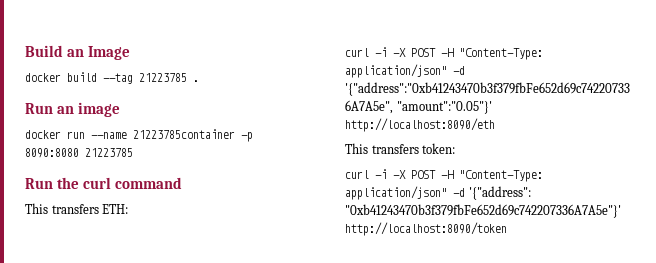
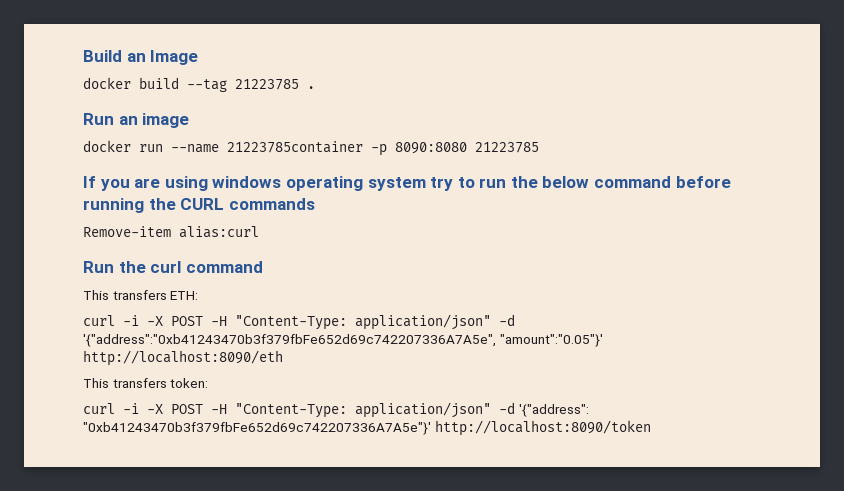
(133, 152) none -> [83,176,731,191] [83,198,315,213] [83,226,259,238] // If you are using windows operating system try to run the below command before running the CURL commands // Remove-item alias:curl

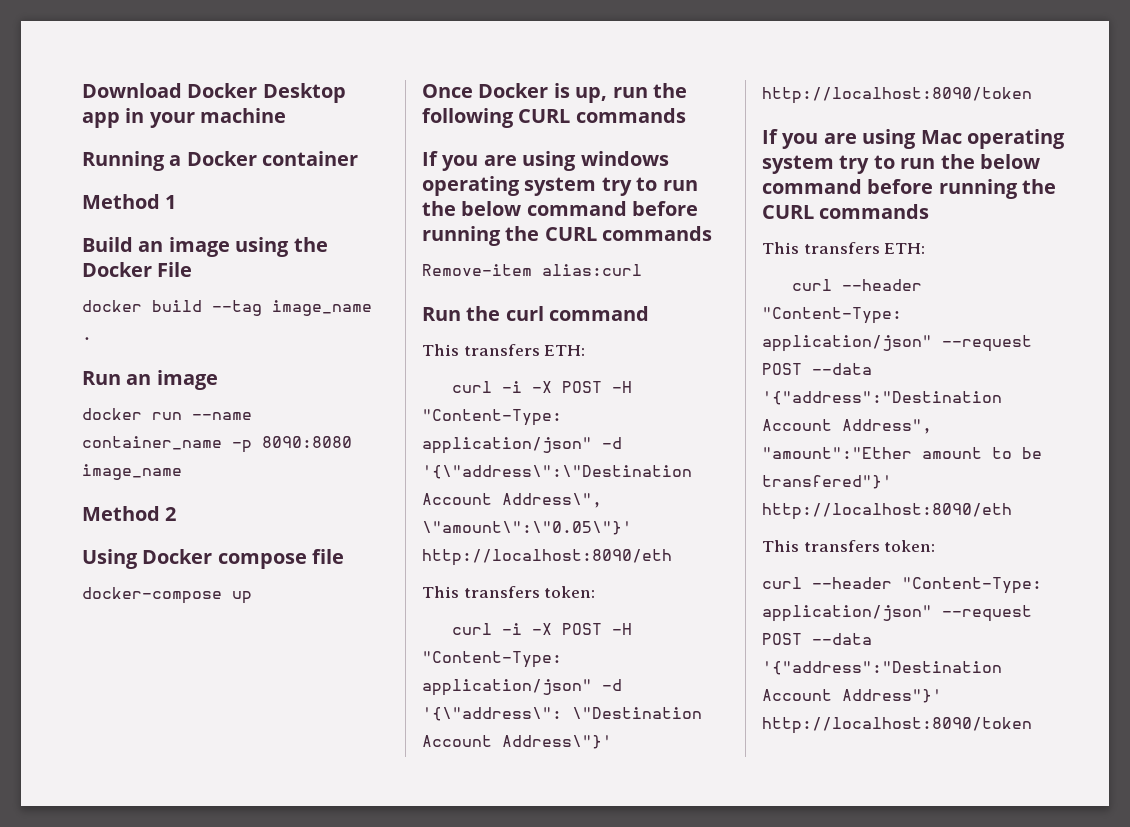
[83,50,199,65] Build an Image -> [82,83,346,103] [82,108,287,128] [82,151,359,171] [82,194,177,209] [82,237,328,257] [82,262,193,277] Download Docker Desktop app in your machine // Running a Docker container // Method 1 // Build an image using the Docker File
[235,79,299,90] 21223785 -> [272,300,372,316] image_name
[227,141,363,153] 21223785container -> [82,436,222,450] container_name
[475,142,539,153] 21223785 -> [82,464,182,480] [82,506,177,521] [82,549,345,569] [82,587,252,604] [422,83,687,103] [422,108,686,128] image_name // Method 2 // Using Docker compose file // docker-compose up // Once Docker is up, run the following CURL commands
[83,334,603,347] '{"address":"0xb41243470b3f379fbFe652d69c742207336A7A5e", "amount":"0.05"}' -> [422,465,692,479] [422,493,602,508] [422,521,632,535] '{\"address\":\"Destination Account Address\", \"amount\":\"0.05\"}'
[518,404,589,417] [83,422,431,435] '{"address": "0xb41243470b3f379fbFe652d69c742207336A7A5e"}' -> [422,707,702,721] [422,735,612,749] [762,87,1032,104] [762,129,1065,149] [762,154,1040,174] [762,179,1057,199] [762,204,930,219] [762,242,926,254] [791,279,922,291] [762,307,902,324] [762,335,1032,352] [762,363,872,375] [762,391,1002,405] [762,419,932,434] [762,447,1042,459] [762,475,892,489] [762,503,1012,520] [762,540,936,552] [762,577,1042,594] [762,605,1032,622] [762,633,872,645] [762,661,1002,675] [762,689,942,703] '{\"address\": \"Destination Account Address\"}' http://localhost:8090/token // If you are using Mac operating system try to run the below command before running the CURL commands // This transfers ETH: // curl --header "Content-Type: application/json" --request POST --data '{"address":"Destination Account Address", "amount":"Ether amount to be transfered"}' http://localhost:8090/eth // This transfers token: // curl --header "Content-Type: application/json" --request POST --data '{"address":"Destination Account Address"}'

